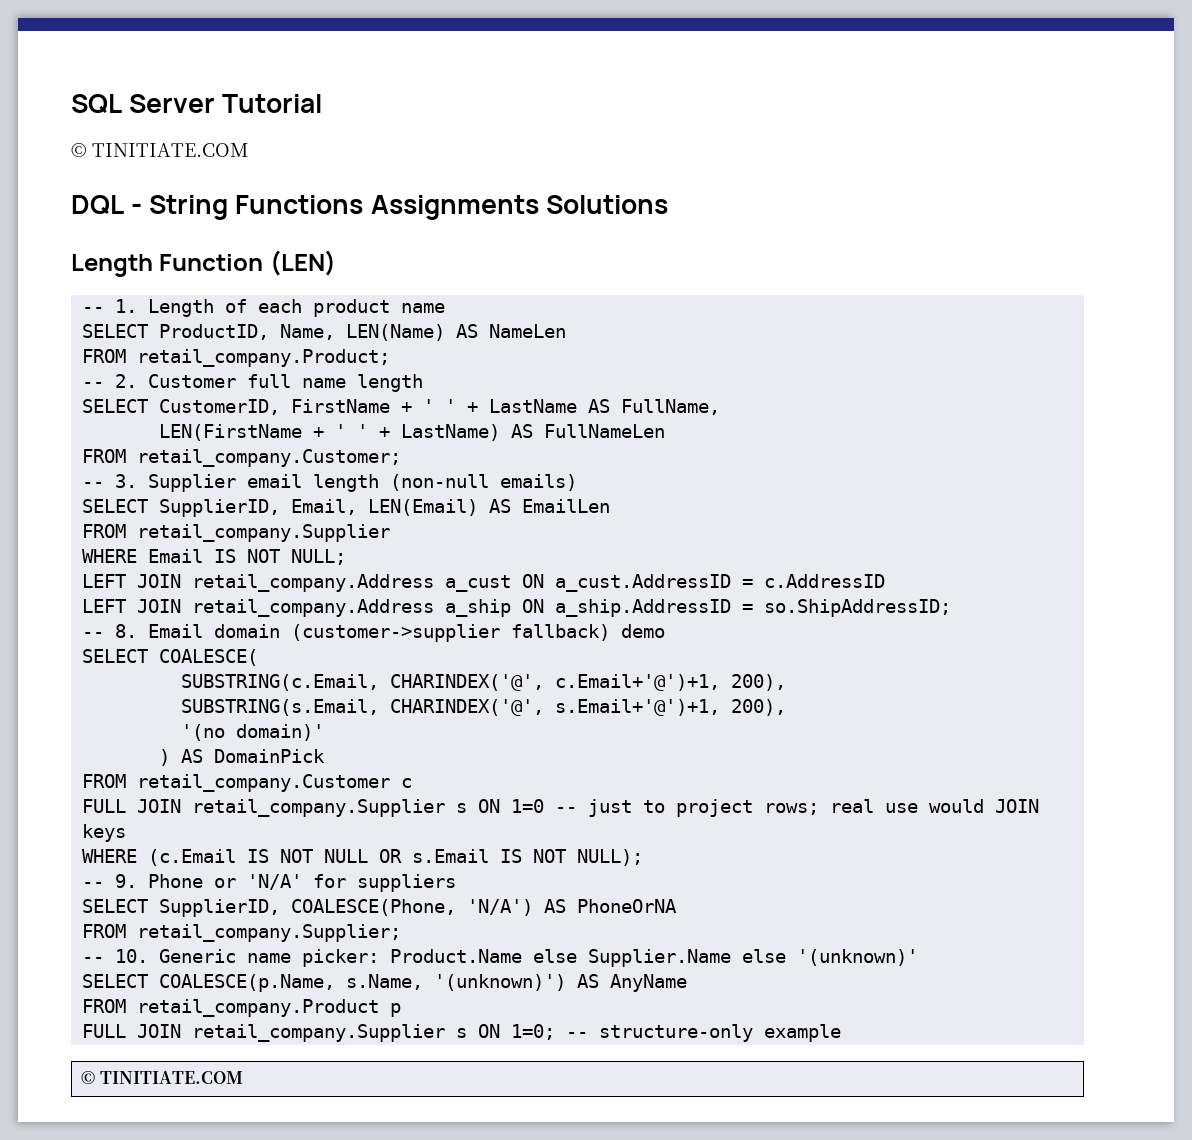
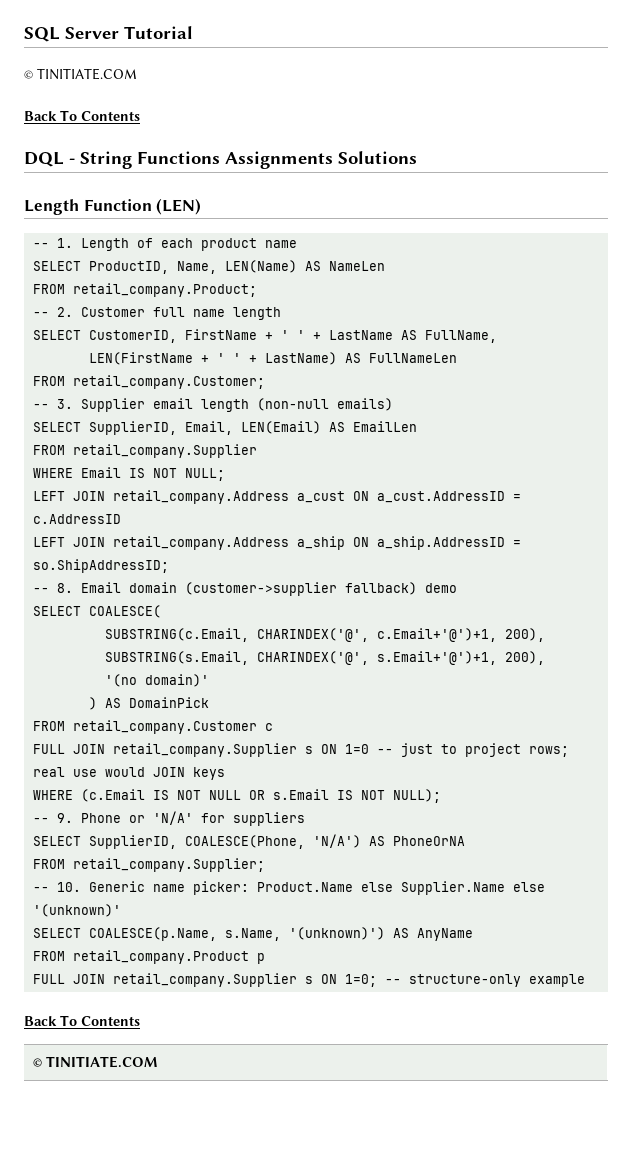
(250, 150) none -> [24,110,140,121] // Back To Contents
(842, 1033) none -> [24,1015,140,1026] // Back To Contents

